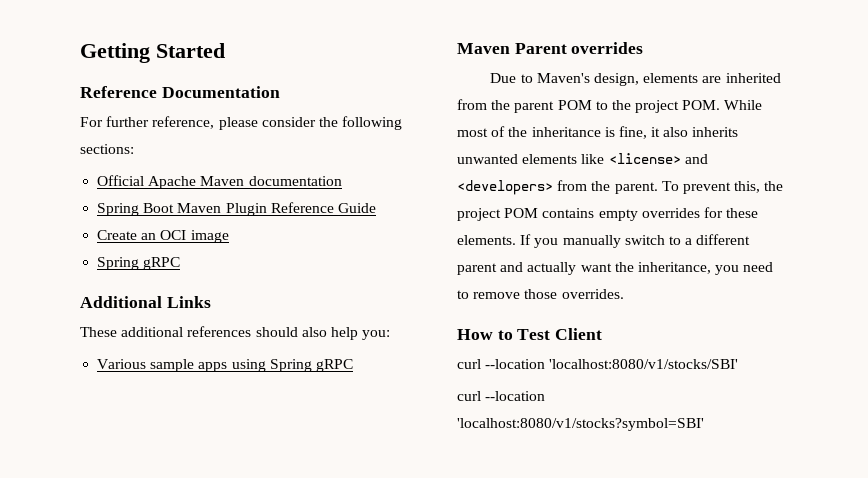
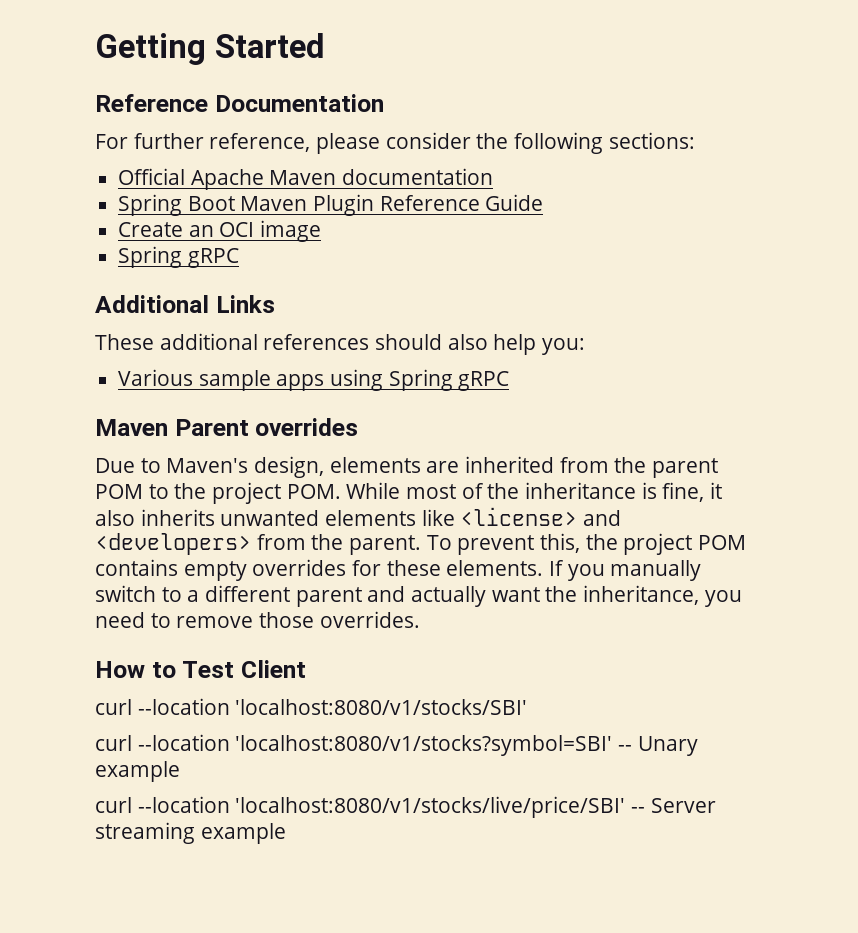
(704, 424) none -> [618,736,698,756] [95,761,180,782] [95,796,716,818] [95,822,286,844] -- Unary example // curl --location 'localhost:8080/v1/stocks/live/price/SBI' -- Server streaming example

